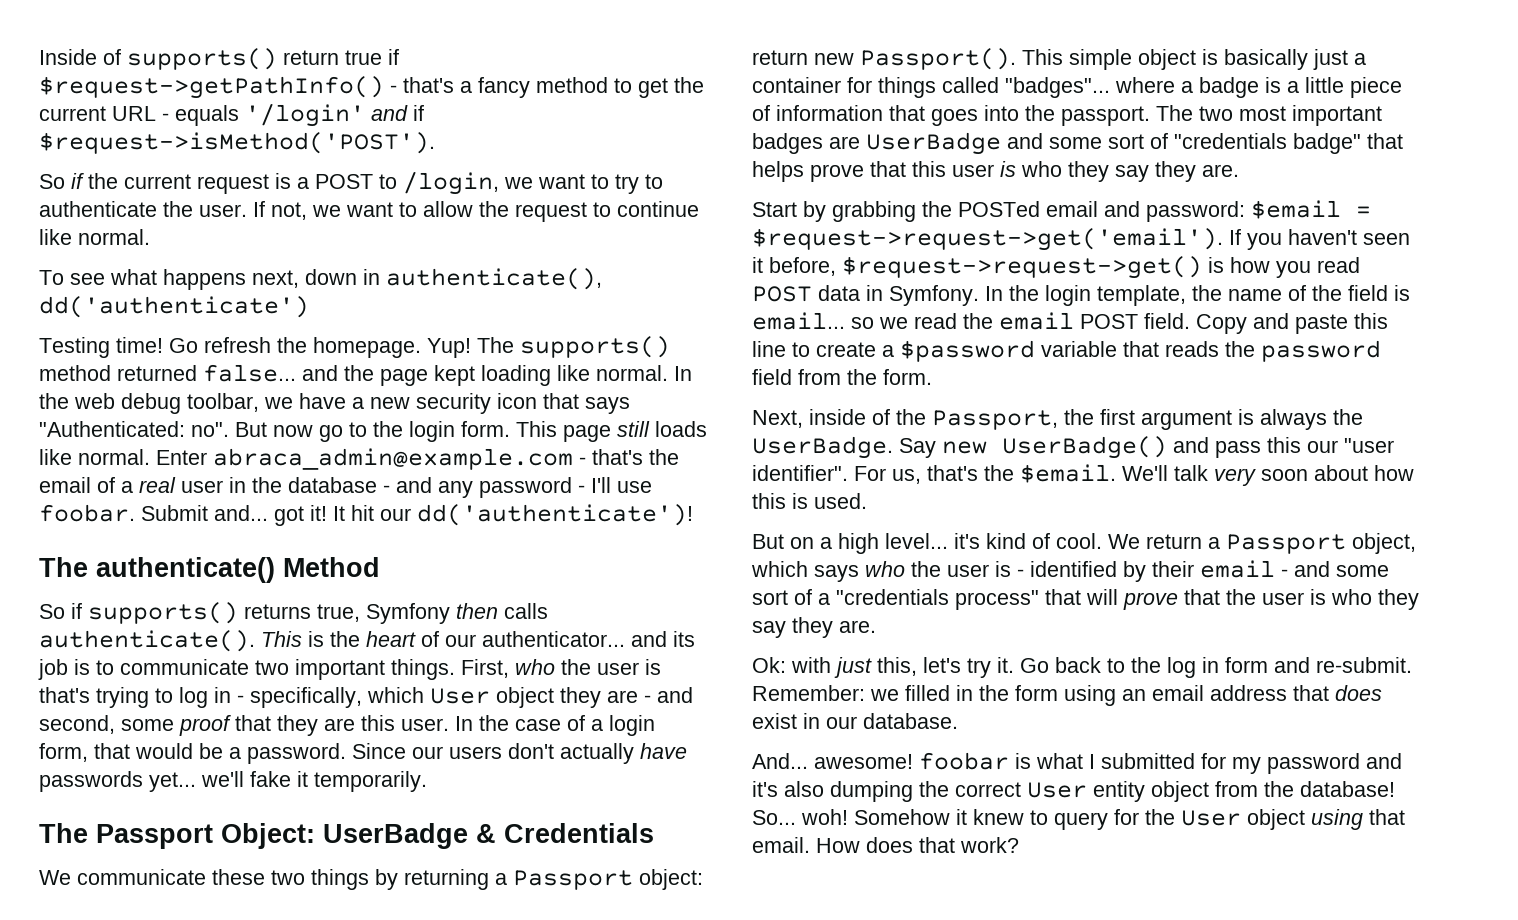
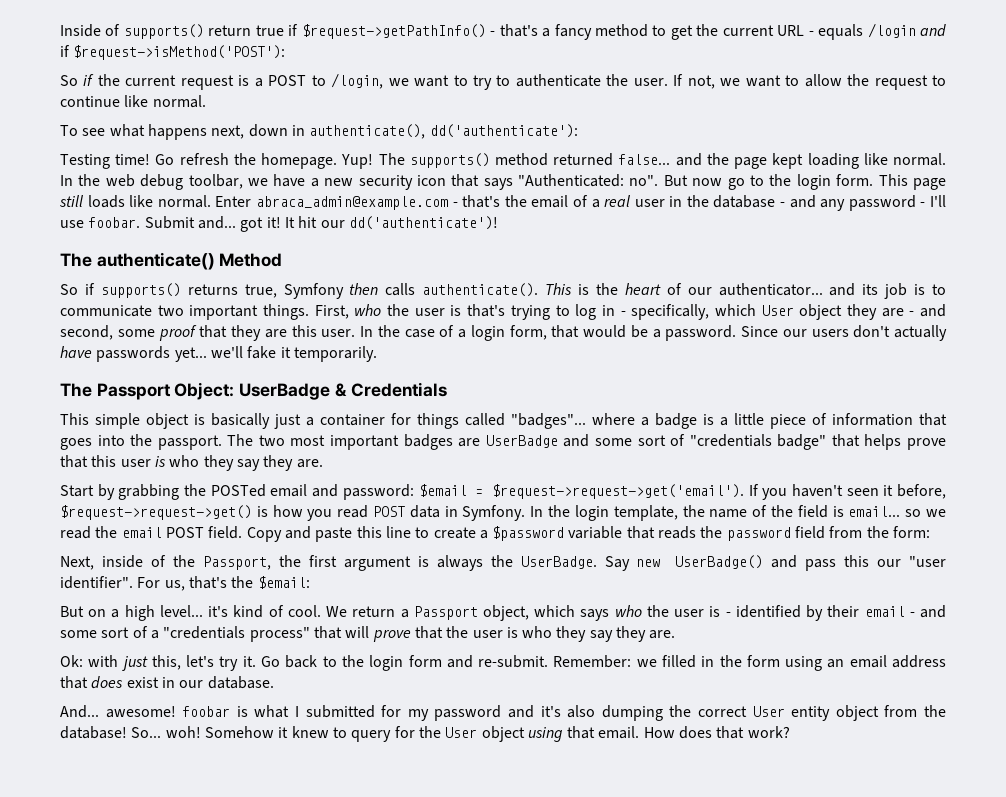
[245,103,365,127] '/login' -> [867,23,916,38] /login
[39,132,435,154] $request->isMethod('POST'). -> [73,45,286,60] $request->isMethod('POST'):
[39,296,309,318] dd('authenticate') -> [429,124,578,138] dd('authenticate'):
[39,869,703,890] [752,48,1016,70] We communicate these two things by returning a Passport object: return new Passport(). -> (447, 389) none
[883,369,932,385] form. -> [893,526,931,538] form:
[1020,464,1414,486] [752,493,867,509] $email. We'll talk very soon about how this is used. -> [257,576,310,589] $email:
[1167,657,1219,678] log in -> [369,655,404,671] login

